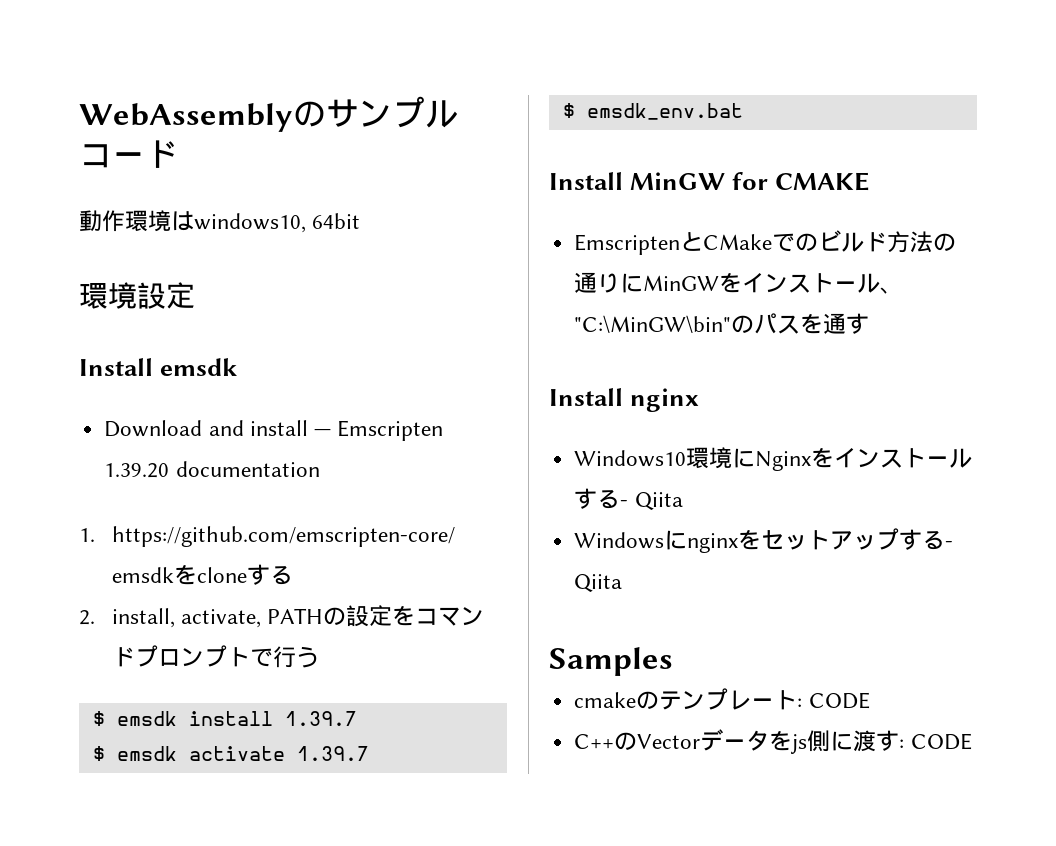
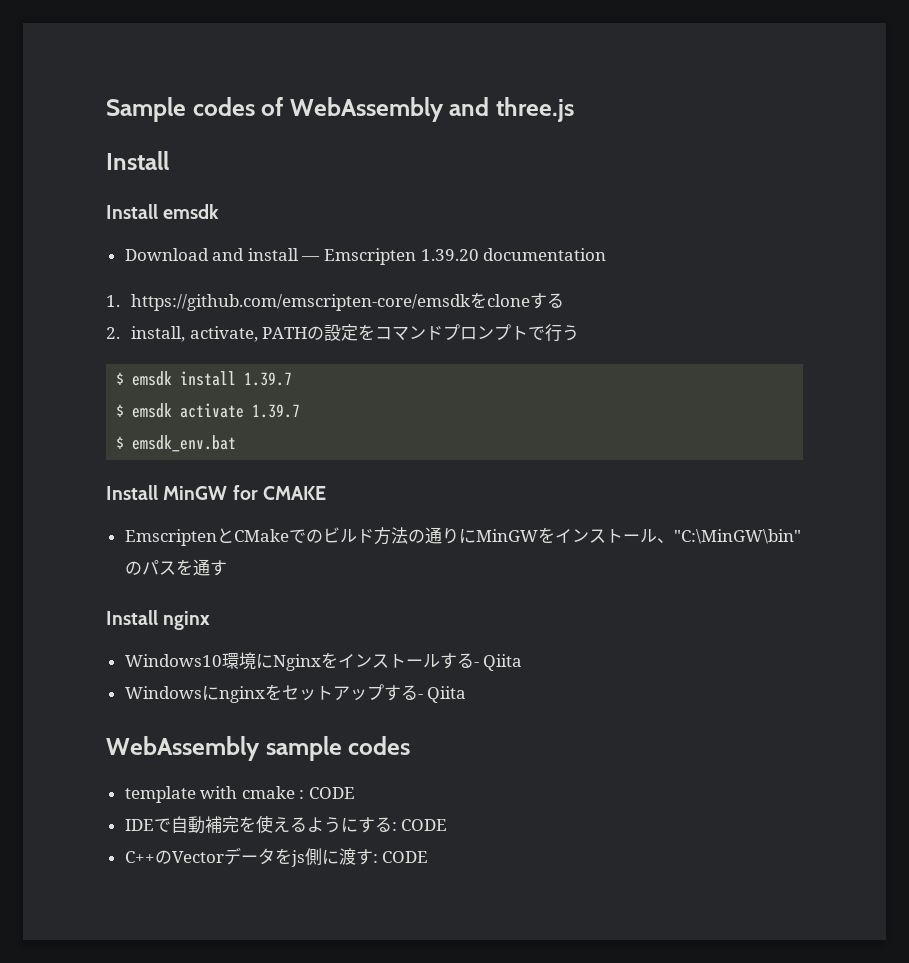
[79,96,458,132] [79,140,178,168] [79,210,361,233] [79,282,195,309] WebAssemblyのサンプルコード // 動作環境はwindows10, 64bit // 環境設定 -> [106,97,575,122] [106,151,169,170] Sample codes of WebAssembly and three.js // Install
[549,647,673,676] [574,688,798,710] Samples // cmakeのテンプレート -> [106,736,411,761] [124,786,356,803] [124,815,392,834] WebAssembly sample codes // template with cmake : CODE // IDEで自動補完を使えるようにする

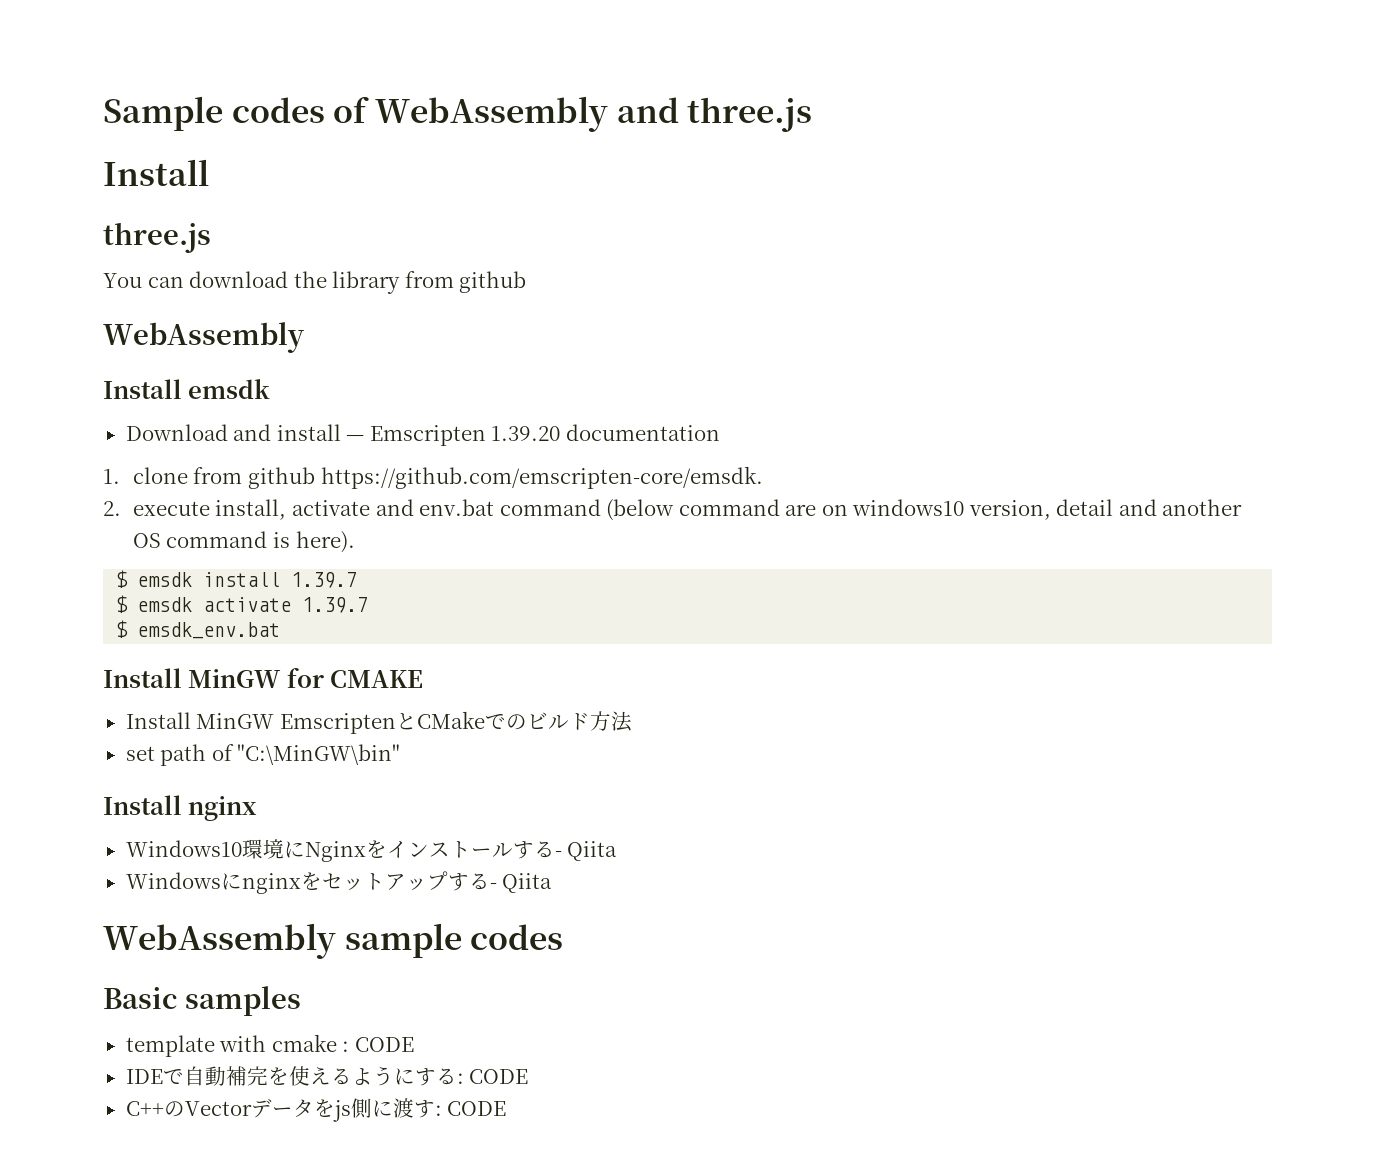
(169, 160) none -> [103,222,211,253] [103,271,527,294] [103,322,304,353] // three.js // You can download the library from github // WebAssembly
[130,292,564,311] [106,324,580,342] https://github.com/emscripten-core/emsdkをcloneする // 2. install, activate, PATHの設定をコマンドプロンプトで行う -> [132,466,763,489] [103,499,1243,521] [132,531,355,553] clone from github https://github.com/emscripten-core/emsdk. // 2. execute install, activate and env.bat command (below command are on windows10 version, detail and another OS command is here).
(326, 493) none -> [125,712,275,729] Install MinGW
[407,527,801,544] [124,559,227,576] の通りにMinGWをインストール、"C:\MinGW\bin"のパスを通す -> [125,744,401,766] // set path of "C:\MinGW\bin"
(411, 745) none -> [103,986,302,1016] // Basic samples

